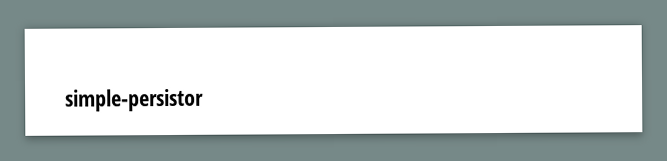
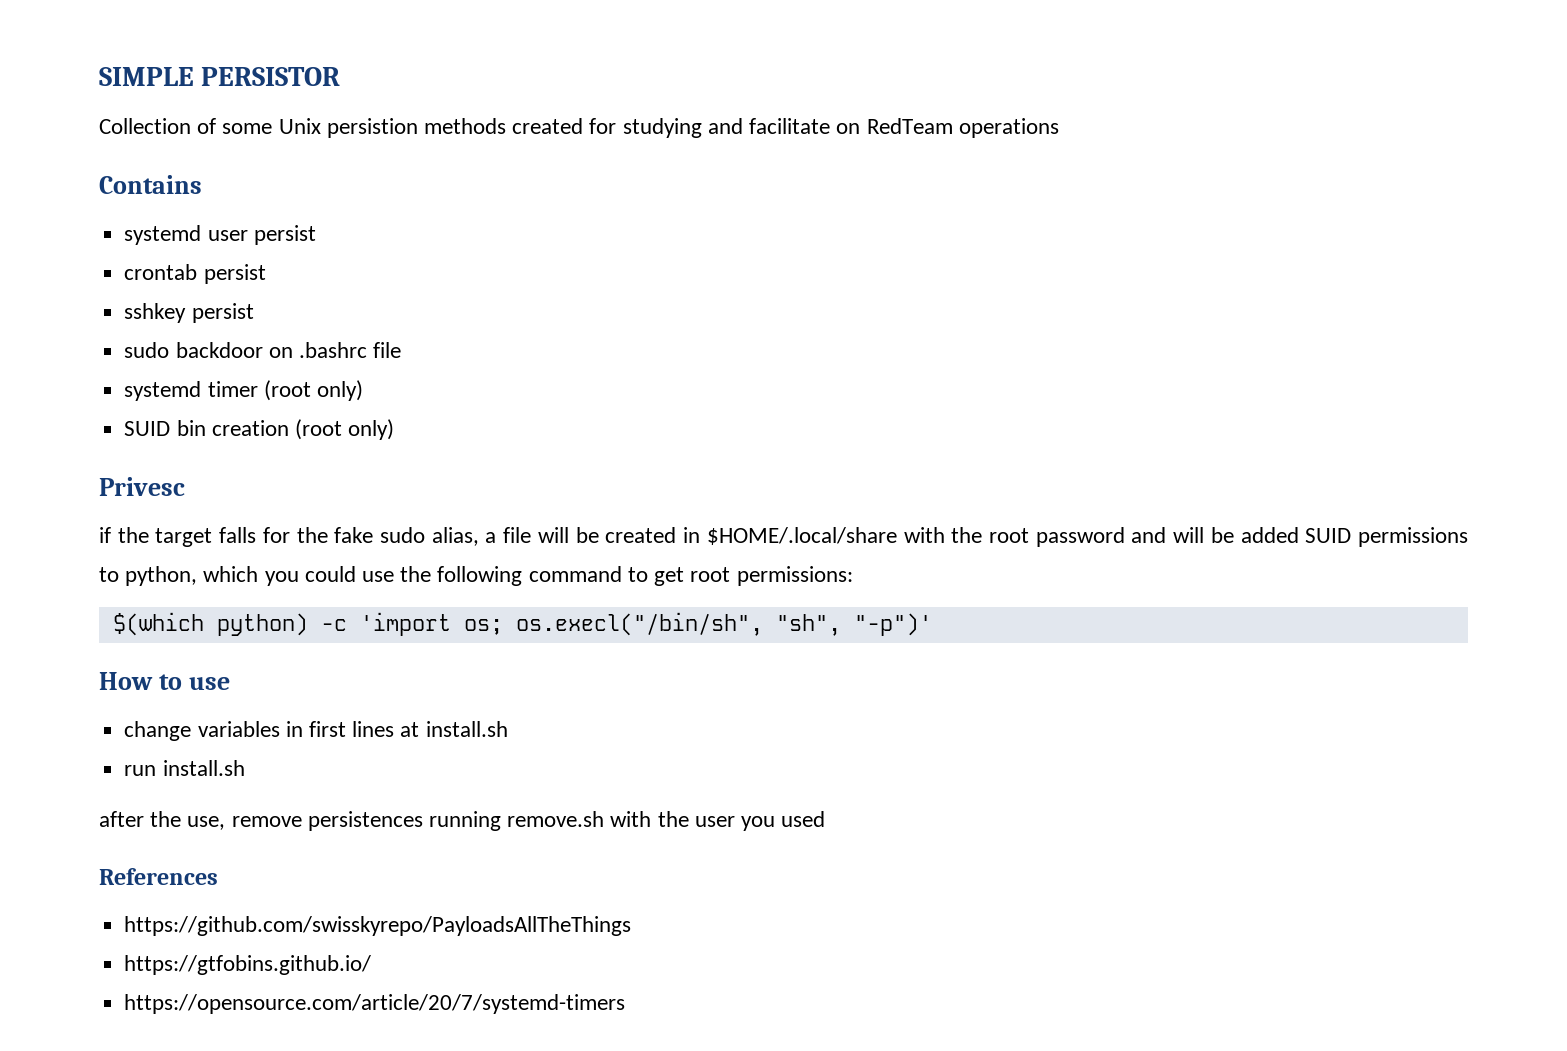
[65,88,204,112] simple-persistor -> [99,67,341,86] [99,118,1059,138] [99,175,202,194] [124,225,316,245] [124,264,266,284] [124,303,254,323] [124,342,402,358] [124,380,363,401] [124,419,395,440] [99,477,185,496] [99,527,1469,547] [99,566,853,586] [112,612,932,636] [99,672,230,690] [124,721,508,741] [124,760,245,776] [99,811,826,831] [99,868,218,885] [124,916,632,936] [124,955,372,975] [124,994,626,1014] SIMPLE PERSISTOR // Collection of some Unix persistion methods created for studying and facilitate on RedTeam operations // Contains // systemd user persist // crontab persist // sshkey persist // sudo backdoor on .bashrc file // systemd timer (root only) // SUID bin creation (root only) // Privesc // if the target falls for the fake sudo alias, a file will be created in $HOME/.local/share with the root password and will be added SUID permissions to python, which you could use the following command to get root permissions: // $(which python) -c 'import os; os.execl("/bin/sh", "sh", "-p")' // How to use // change variables in first lines at install.sh // run install.sh // after the use, remove persistences running remove.sh with the user you used // References // https://github.com/swisskyrepo/PayloadsAllTheThings // https://gtfobins.github.io/ // https://opensource.com/article/20/7/systemd-timers

